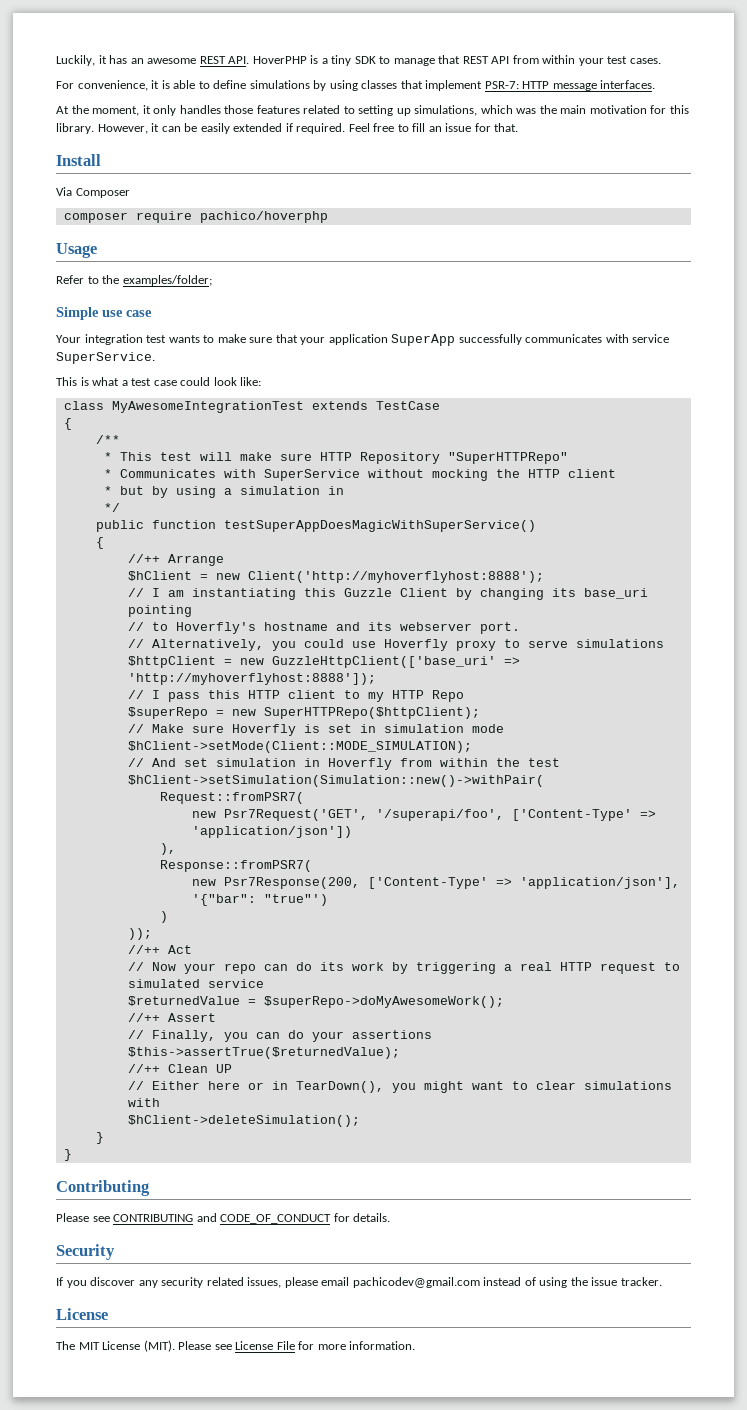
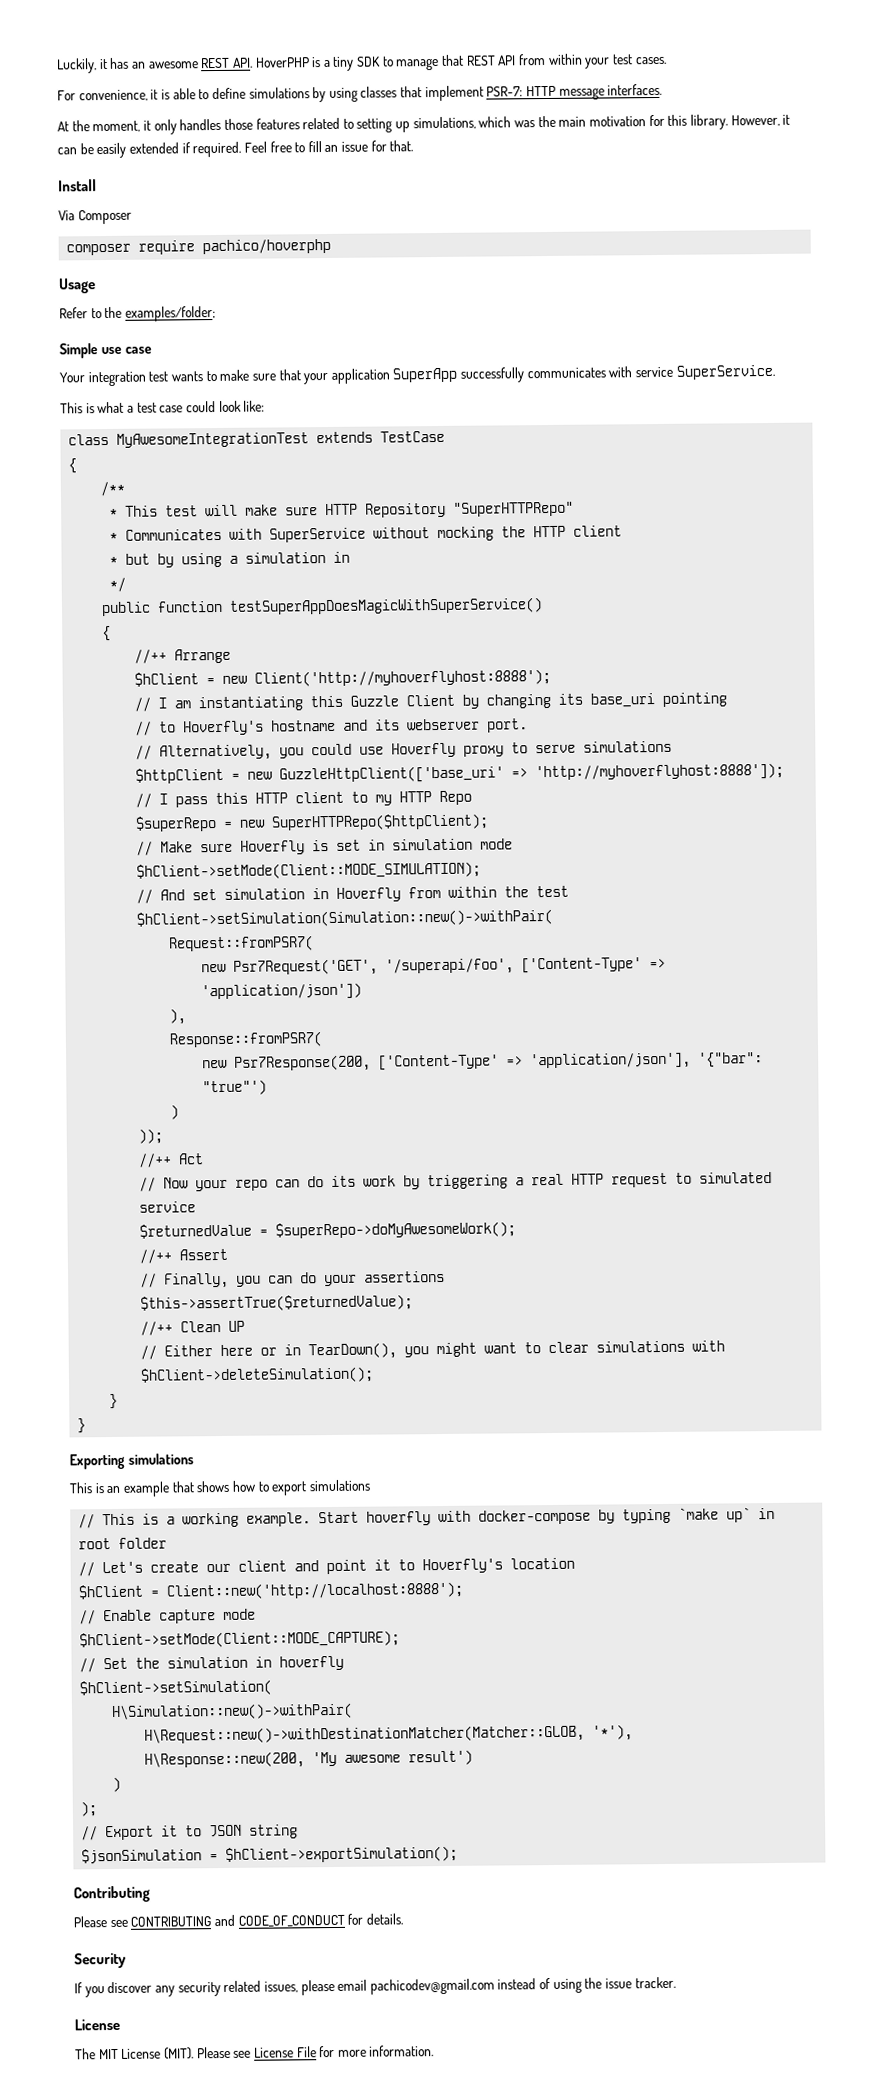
(72, 1155) none -> [69,1453,194,1470] [69,1479,371,1497] [78,1507,776,1529] [78,1537,168,1550] [78,1557,576,1577] [78,1581,464,1600] [79,1608,257,1625] [79,1630,401,1649] [79,1655,345,1673] [79,1679,273,1697] [111,1702,354,1721] [144,1724,634,1745] [144,1749,474,1769] [112,1776,122,1793] [80,1801,98,1817] [81,1824,299,1841] [81,1845,459,1865] // Exporting simulations // This is an example that shows how to export simulations // // This is a working example. Start hoverfly with docker-compose by typing `make up` in root folder // // Let's create our client and point it to Hoverfly's location // $hClient = Client::new('http://localhost:8888'); // // Enable capture mode // $hClient->setMode(Client::MODE_CAPTURE); // // Set the simulation in hoverfly // $hClient->setSimulation( // H\Simulation::new()->withPair( // H\Request::new()->withDestinationMatcher(Matcher::GLOB, '*'), // H\Response::new(200, 'My awesome result') // ) // ); // // Export it to JSON string // $jsonSimulation = $hClient->exportSimulation();

